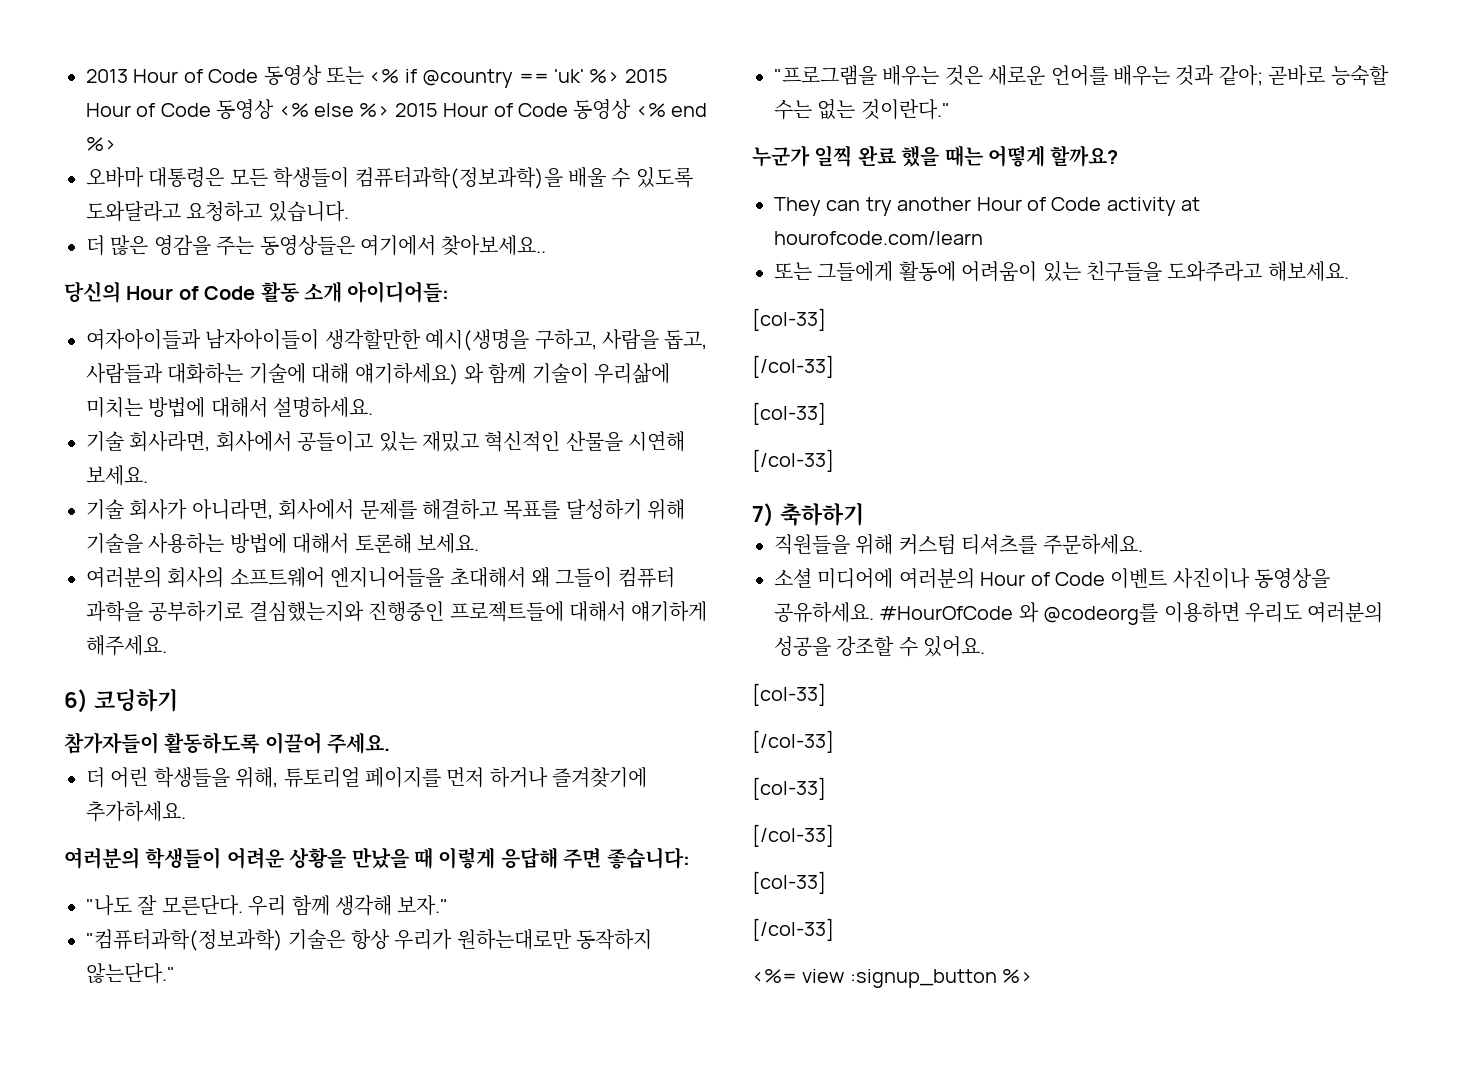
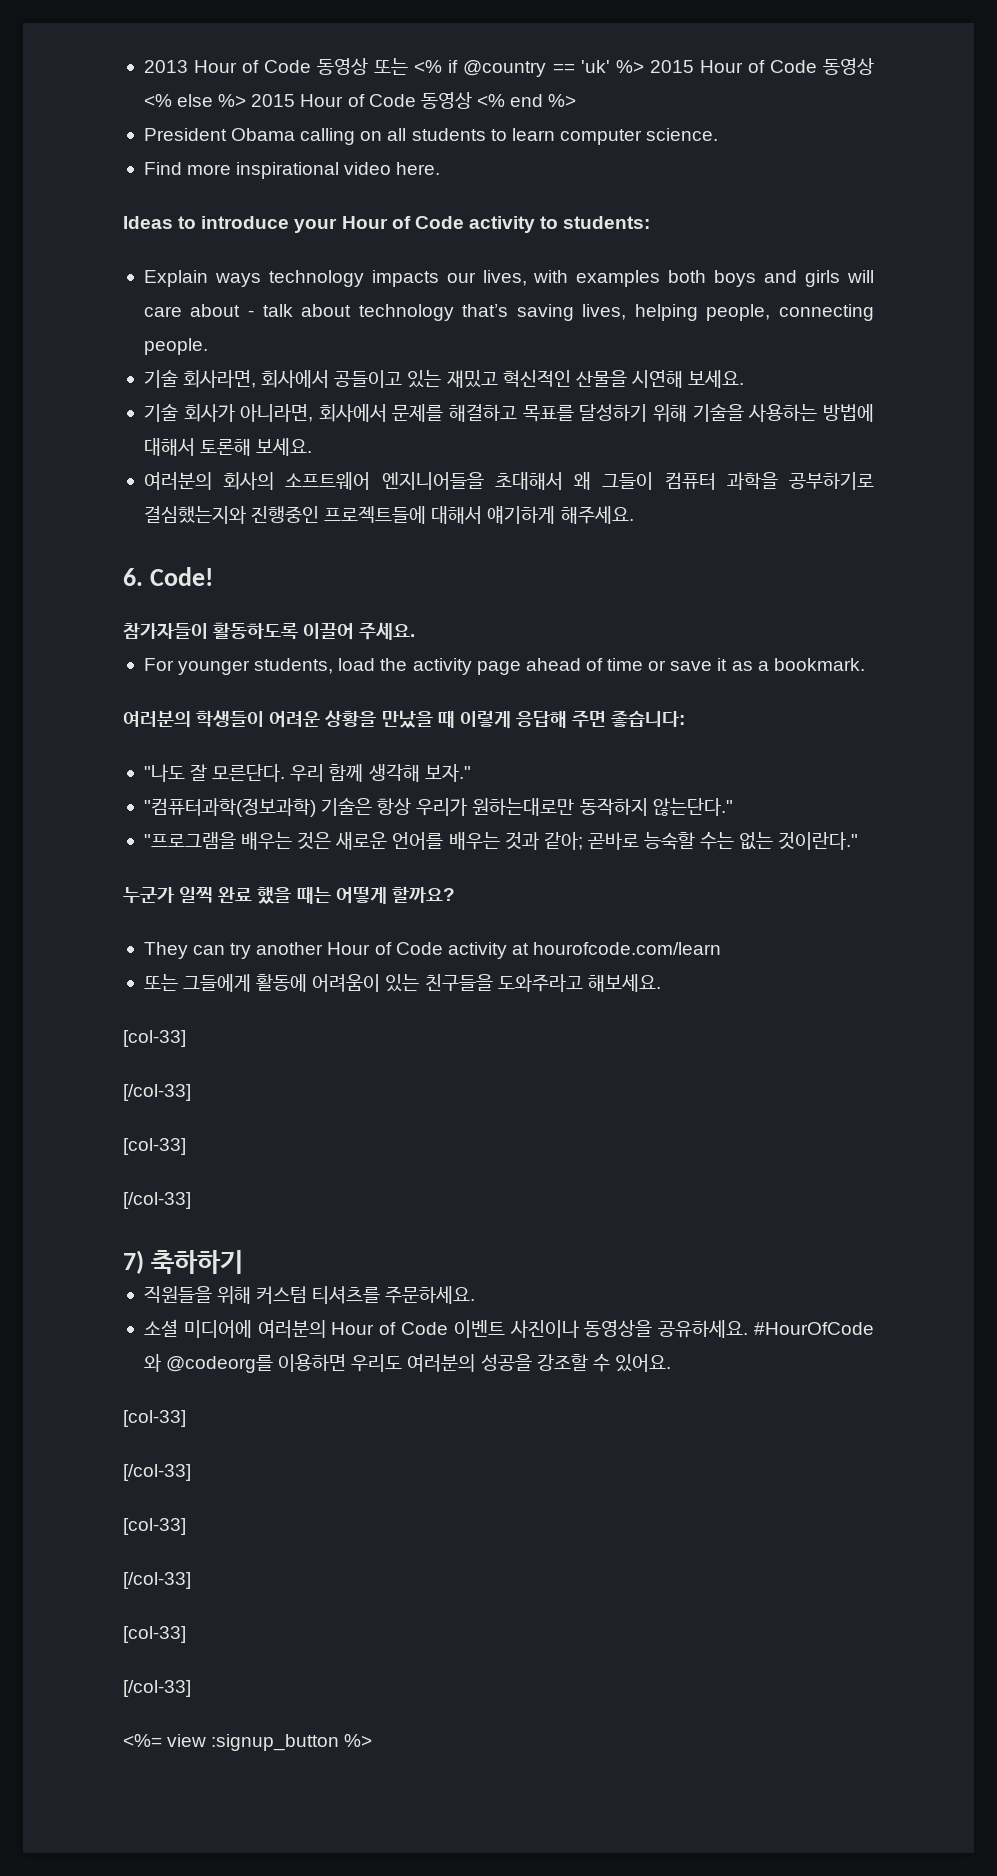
[86,167,693,189] [86,201,349,222] [86,235,547,256] [64,281,450,303] [86,329,708,351] [86,363,671,385] [86,397,374,418] 오바마 대통령은 모든 학생들이 컴퓨터과학(정보과학)을 배울 수 있도록 도와달라고 요청하고 있습니다. // 더 많은 영감을 주는 동영상들은 여기에서 찾아보세요.. // 당신의 Hour of Code 활동 소개 아이디어들: // 여자아이들과 남자아이들이 생각할만한 예시(생명을 구하고, 사람을 돕고, 사람들과 대화하는 기술에 대해 얘기하세요) 와 함께 기술이 우리삶에 미치는 방법에 대해서 설명하세요. -> [143,128,719,145] [143,162,441,179] [123,216,651,233] [143,270,874,287] [143,304,874,321] [143,338,208,355] President Obama calling on all students to learn computer science. // Find more inspirational video here. // Ideas to introduce your Hour of Code activity to students: // Explain ways technology impacts our lives, with examples both boys and girls will care about - talk about technology that’s saving lives, helping people, connecting people.
[64,688,178,713] 6) 코딩하기 -> [123,567,213,586] 6. Code!
[86,767,648,788] [86,801,186,822] 더 어린 학생들을 위해, 튜토리얼 페이지를 먼저 하거나 즐겨찾기에 추가하세요. -> [143,658,865,675] For younger students, load the activity page ahead of time or save it as a bookmark.

